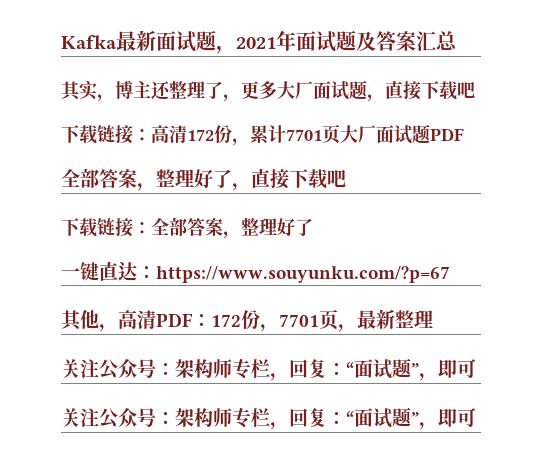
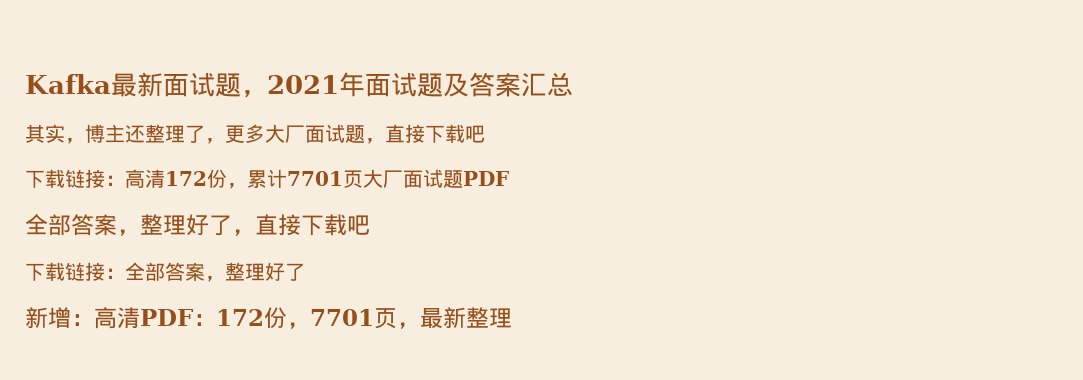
[61,261,450,283] [61,310,118,332] 一键直达：https://www.souyunku.com/?p=67 // 其他， -> [25,307,94,329] 新增：
[61,358,476,381] [61,407,476,430] // 关注公众号：架构师专栏，回复：“面试题”，即可 // 关注公众号：架构师专栏，回复：“面试题”，即可 -> (512, 318) none

